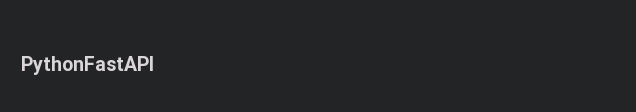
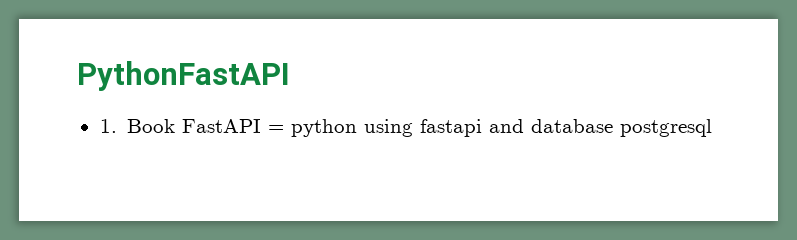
(154, 65) none -> [99,119,712,137] // 1. Book FastAPI = python using fastapi and database postgresql

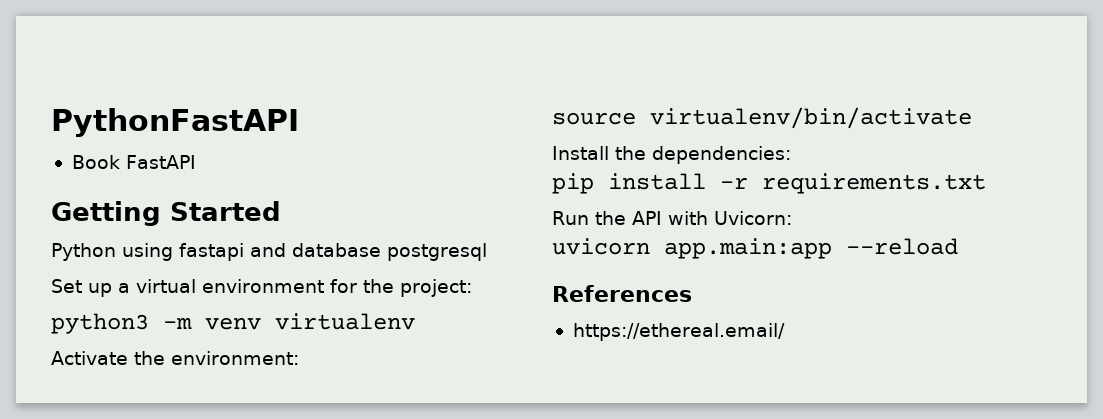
[99,119,117,133] 1. -> (299, 122) none
[267,119,357,137] = python -> [51,201,281,226] [51,243,116,261] // Getting Started // Python
(712, 128) none -> [51,279,472,297] [51,313,415,334] [51,351,299,365] [552,107,972,129] [552,146,791,164] [552,173,986,194] [552,211,792,225] [552,238,958,259] [552,285,692,302] [572,323,785,341] // Set up a virtual environment for the project: // python3 -m venv virtualenv // Activate the environment: // source virtualenv/bin/activate // Install the dependencies: // pip install -r requirements.txt // Run the API with Uvicorn: // uvicorn app.main:app --reload // References // https://ethereal.email/

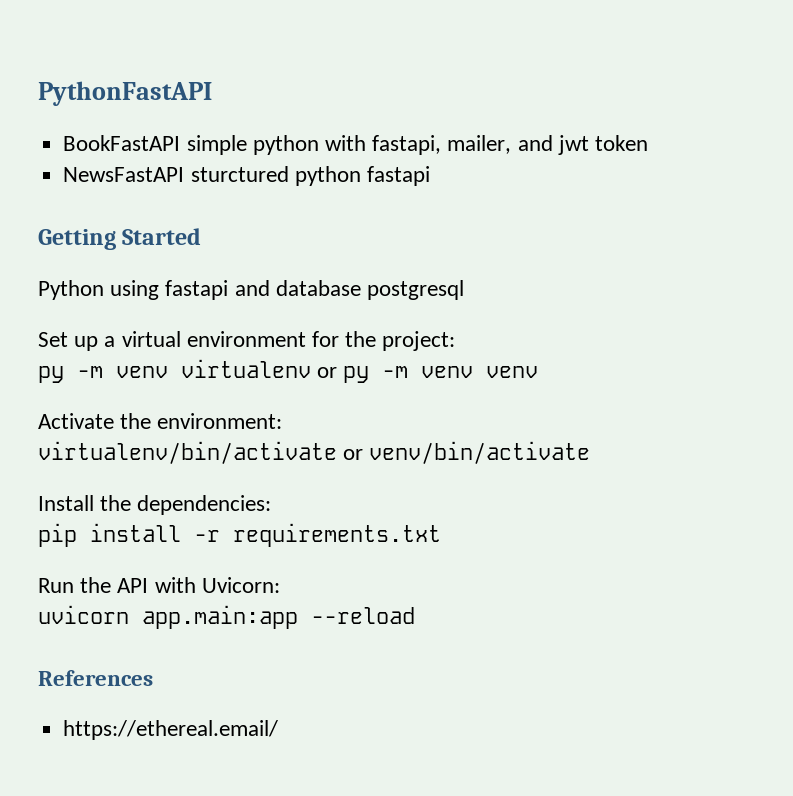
[71,155,196,169] Book FastAPI -> [63,135,648,155] [63,166,430,186] BookFastAPI simple python with fastapi, mailer, and jwt token // NewsFastAPI sturctured python fastapi
[51,313,149,334] python3 -> [38,366,64,383] py
(415, 321) none -> [317,366,539,383] or py -m venv venv
[552,112,636,125] source -> (283, 421) none
(972, 118) none -> [343,441,591,464] or venv/bin/activate

